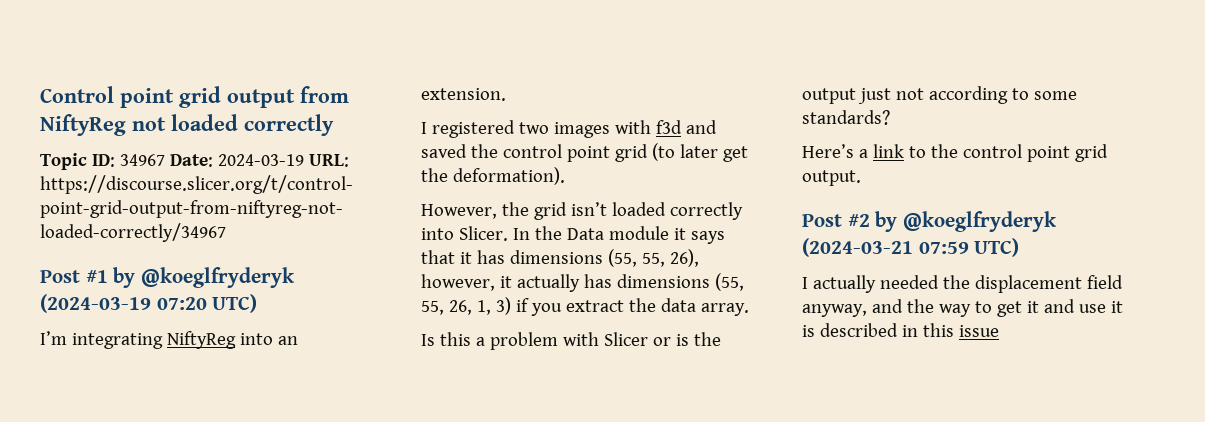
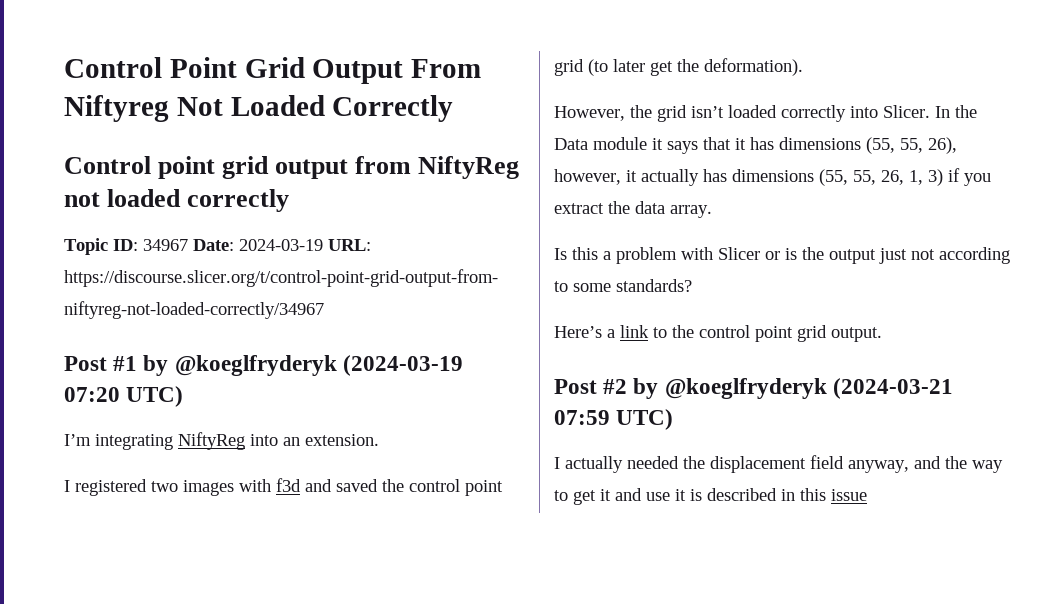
[40,86,114,103] Control -> [64,57,482,84] [64,95,454,122] [64,156,151,174] Control Point Grid Output From Niftyreg Not Loaded Correctly // Control

